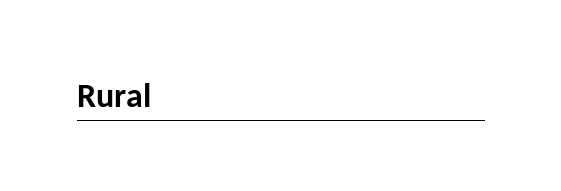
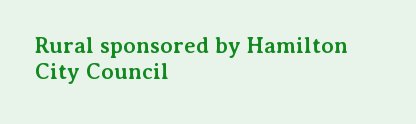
(151, 95) none -> [100,37,348,58] [35,63,169,84] sponsored by Hamilton City Council

